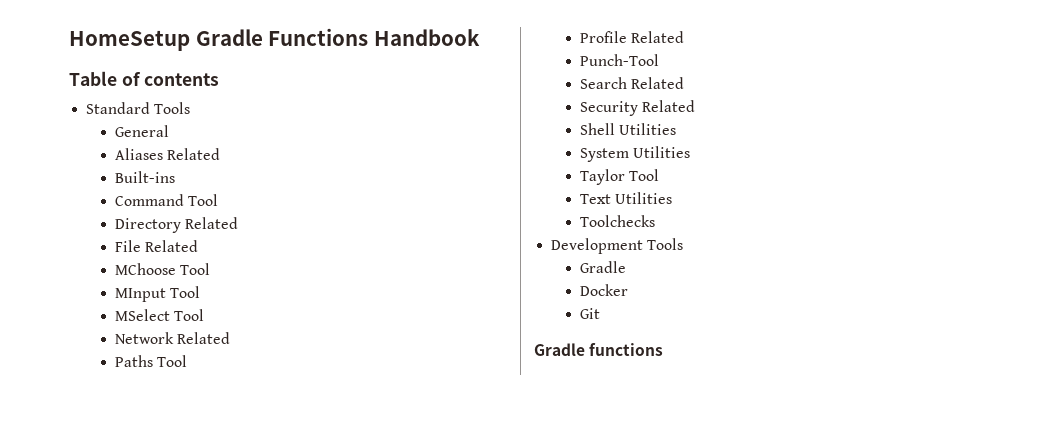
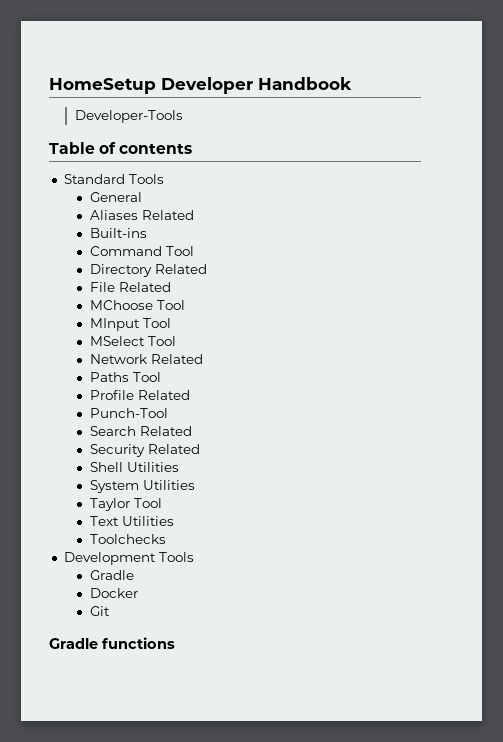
[195,28,369,46] Gradle Functions -> [161,77,253,94] Developer
(480, 37) none -> [74,110,183,123] // Developer-Tools

